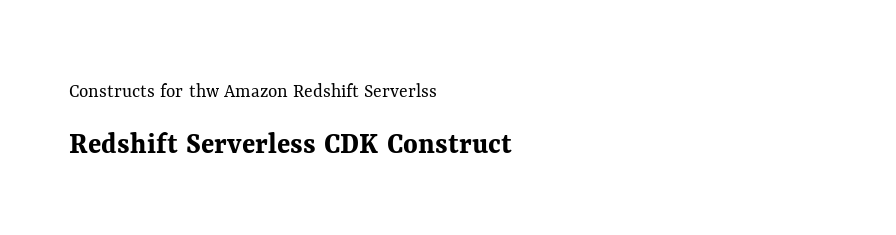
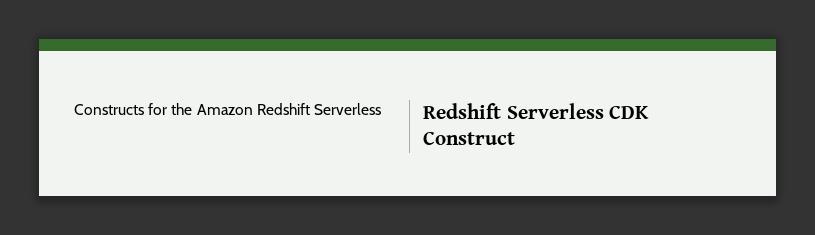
[188,83,219,97] thw -> [171,103,193,115] the
[364,83,438,97] Serverlss -> [313,103,381,115] Serverless

